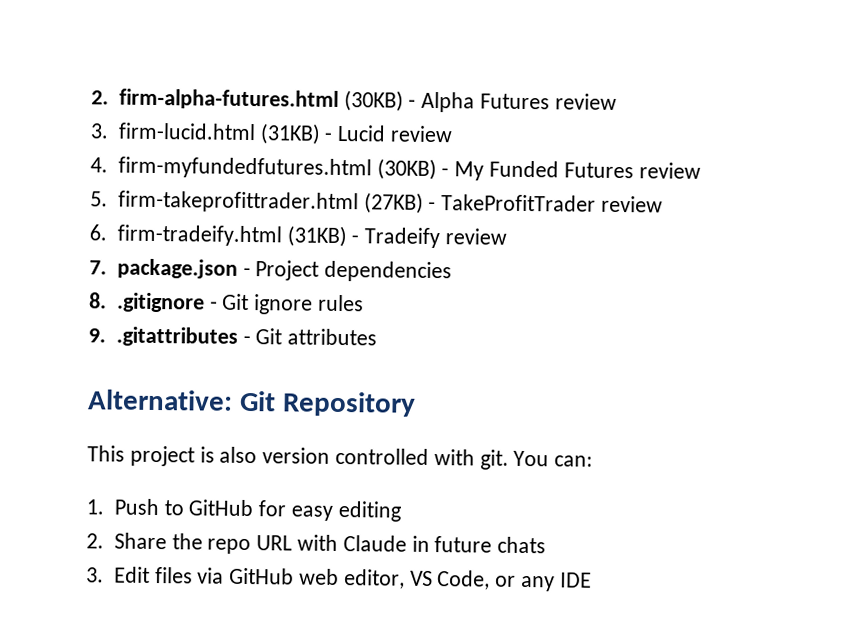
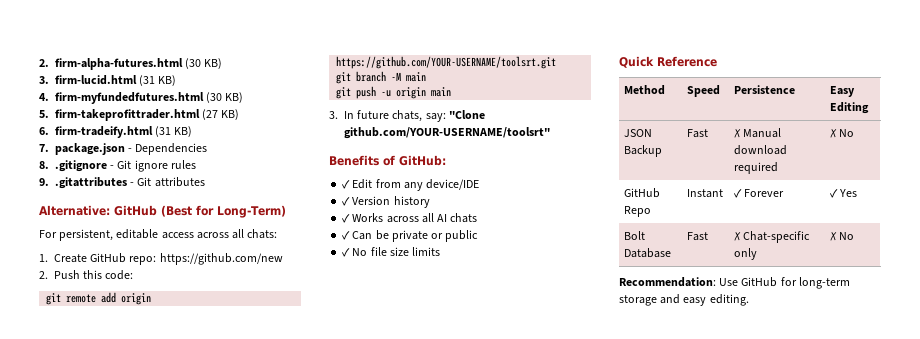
[343,90,617,113] [90,122,453,145] [90,156,701,181] [90,190,663,214] [89,224,507,249] (30KB) - Alpha Futures review // 3. firm-lucid.html (31KB) - Lucid review // 4. firm-myfundedfutures.html (30KB) - My Funded Futures review // 5. firm-takeprofittrader.html (27KB) - TakeProfitTrader review // 6. firm-tradeify.html (31KB) - Tradeify review -> [185,58,223,69] [39,75,177,86] [39,92,244,104] [39,109,240,121] [39,126,193,138] (30 KB) // 3. firm-lucid.html (31 KB) // 4. firm-myfundedfutures.html (30 KB) // 5. firm-takeprofittrader.html (27 KB) // 6. firm-tradeify.html (31 KB)
[255,260,453,283] Project dependencies -> [135,143,208,155] Dependencies
[238,390,416,417] [87,445,594,470] [86,498,401,522] [86,532,547,555] [86,566,592,592] Git Repository // This project is also version controlled with git. You can: // 1. Push to GitHub for easy editing // 2. Share the repo URL with Claude in future chats // 3. Edit files via GitHub web editor, VS Code, or any IDE -> [114,205,286,218] [39,229,278,241] [39,253,283,265] [39,270,134,280] [46,292,152,305] [336,56,557,69] [336,71,427,84] [336,86,452,99] [329,110,485,122] [344,127,550,139] [329,155,446,166] [342,179,480,191] [342,196,430,208] [342,213,478,223] [342,230,479,242] [342,247,441,257] [619,56,717,68] [623,85,665,95] [686,85,720,97] [733,85,795,94] [829,86,855,97] [829,102,869,114] [623,129,652,137] [623,145,662,157] [686,129,708,138] [733,128,782,138] [733,145,787,155] [733,162,778,174] [829,129,855,138] [623,188,660,198] [623,206,651,217] [686,189,723,198] [733,189,785,198] [829,189,858,198] [623,231,645,240] [623,248,671,258] [686,232,708,241] [733,231,811,243] [733,248,757,260] [829,232,855,241] [619,277,850,289] [619,294,749,306] GitHub (Best for Long-Term) // For persistent, editable access across all chats: // 1. Create GitHub repo: https://github.com/new // 2. Push this code: // git remote add origin https://github.com/YOUR-USERNAME/toolsrt.git // git branch -M main // git push -u origin main // 3. In future chats, say: "Clone github.com/YOUR-USERNAME/toolsrt" // Benefits of GitHub: // ✓ Edit from any device/IDE // ✓ Version history // ✓ Works across all AI chats // ✓ Can be private or public // ✓ No file size limits // Quick Reference // Method | Speed | Persistence | Easy Editing // JSON Backup | Fast | ✗ Manual download required | ✗ No // GitHub Repo | Instant | ✓ Forever | ✓ Yes // Bolt Database | Fast | ✗ Chat-specific only | ✗ No // Recommendation: Use GitHub for long-term storage and easy editing.

